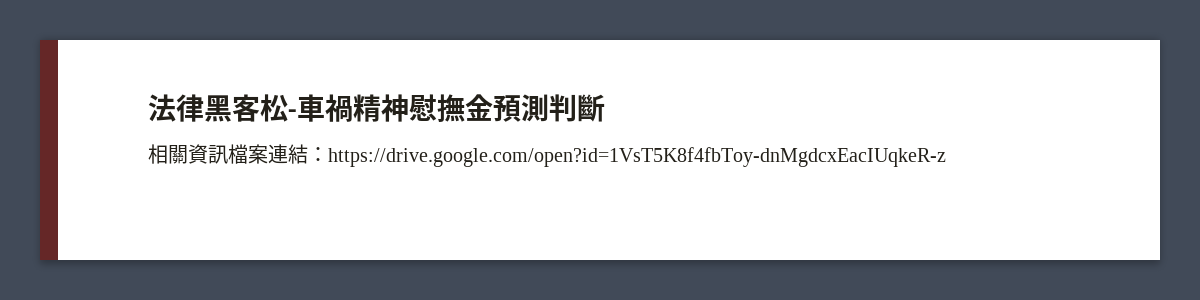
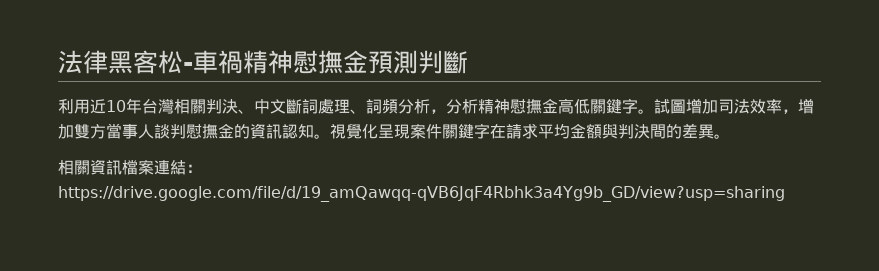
(605, 108) none -> [58,98,814,114] [58,123,730,139] // 利用近10年台灣相關判決、中文斷詞處理、詞頻分析，分析精神慰撫金高低關鍵字。試圖增加司法效率，增加雙方當事人談判慰撫金的資訊認知。視覺化呈現案件關鍵字在請求平均金額與判決間的差異。
[328,147,946,167] https://drive.google.com/open?id=1VsT5K8f4fbToy-dnMgdcxEacIUqkeR-z -> [58,186,785,202] https://drive.google.com/file/d/19_amQawqq-qVB6JqF4Rbhk3a4Yg9b_GD/view?usp=sharing

